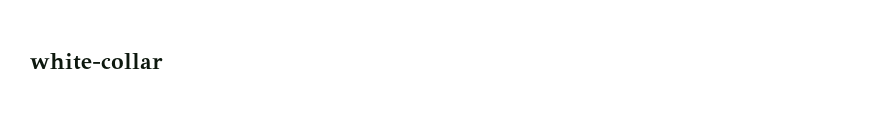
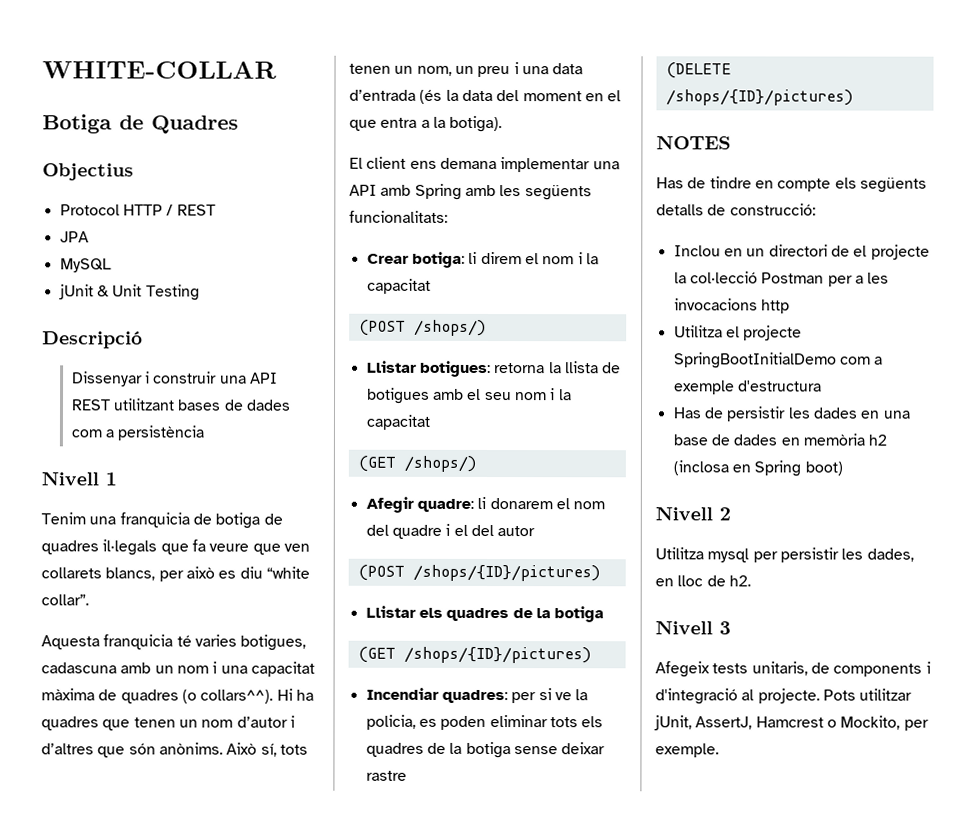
[30,53,163,70] white-collar -> [42,61,277,79] [42,114,239,134] [42,163,134,181] [59,204,216,216] [59,231,89,243] [59,258,112,273] [58,284,200,301] [42,331,143,349] [71,371,278,387] [70,398,291,411] [70,425,205,441] [41,472,117,486] [41,512,283,529] [41,539,310,556] [41,566,310,582] [41,594,89,606] [41,634,307,651] [41,661,315,677] [41,688,314,704] [41,715,295,731] [41,742,308,758] [349,62,584,78] [349,89,622,104] [349,115,503,133] [349,156,620,173] [349,183,592,201] [349,210,448,223] [366,251,599,268] [366,278,431,294] [358,319,486,336] [366,360,622,378] [366,387,572,404] [365,414,430,430] [357,455,476,472] [365,496,606,513] [365,523,536,539] [357,564,600,582] [365,605,605,623] [357,646,591,664] [365,687,589,704] [365,714,604,730] [365,741,606,759] [365,770,407,781] [665,62,731,79] [665,89,853,106] [656,136,731,150] [656,176,927,193] [656,203,816,216] [673,244,930,260] [673,271,890,287] [673,298,790,314] [673,325,803,341] [673,352,884,369] [673,380,822,395] [672,406,910,422] [672,433,888,446] [672,460,843,477] [655,507,731,521] [655,547,914,563] [655,575,751,587] [655,621,731,635] [655,661,931,678] [655,688,913,705] [654,715,929,731] [655,743,719,758] WHITE-COLLAR // Botiga de Quadres // Objectius // Protocol HTTP / REST // JPA // MySQL // jUnit & Unit Testing // Descripció // Dissenyar i construir una API REST utilitzant bases de dades com a persistència // Nivell 1 // Tenim una franquicia de botiga de quadres il·legals que fa veure que ven collarets blancs, per això es diu “white collar”. // Aquesta franquicia té varies botigues, cadascuna amb un nom i una capacitat màxima de quadres (o collars^^). Hi ha quadres que tenen un nom d’autor i d’altres que són anònims. Això sí, tots tenen un nom, un preu i una data d’entrada (és la data del moment en el que entra a la botiga). // El client ens demana implementar una API amb Spring amb les següents funcionalitats: // Crear botiga: li direm el nom i la capacitat // (POST /shops/) // Llistar botigues: retorna la llista de botigues amb el seu nom i la capacitat // (GET /shops/) // Afegir quadre: li donarem el nom del quadre i el del autor // (POST /shops/{ID}/pictures) // Llistar els quadres de la botiga // (GET /shops/{ID}/pictures) // Incendiar quadres: per si ve la policia, es poden eliminar tots els quadres de la botiga sense deixar rastre // (DELETE /shops/{ID}/pictures) // NOTES // Has de tindre en compte els següents detalls de construcció: // Inclou en un directori de el projecte la col·lecció Postman per a les invocacions http // Utilitza el projecte SpringBootInitialDemo com a exemple d'estructura // Has de persistir les dades en una base de dades en memòria h2 (inclosa en Spring boot) // Nivell 2 // Utilitza mysql per persistir les dades, en lloc de h2. // Nivell 3 // Afegeix tests unitaris, de components i d'integració al projecte. Pots utilitzar jUnit, AssertJ, Hamcrest o Mockito, per exemple.

